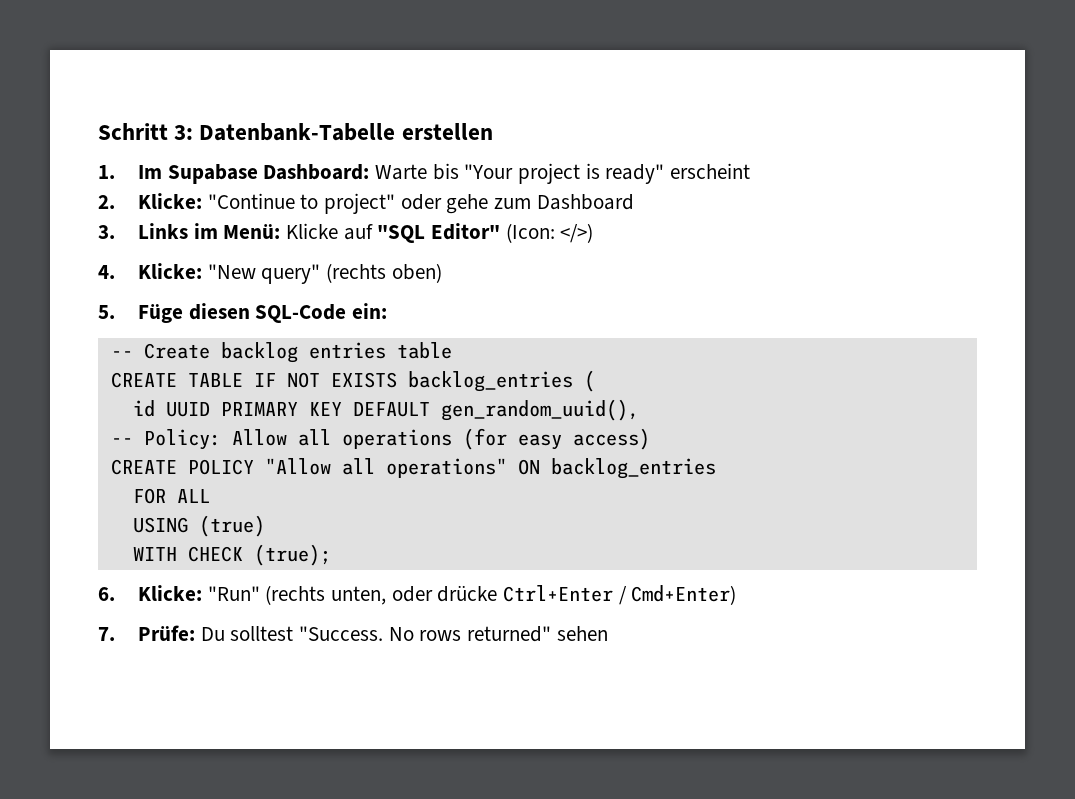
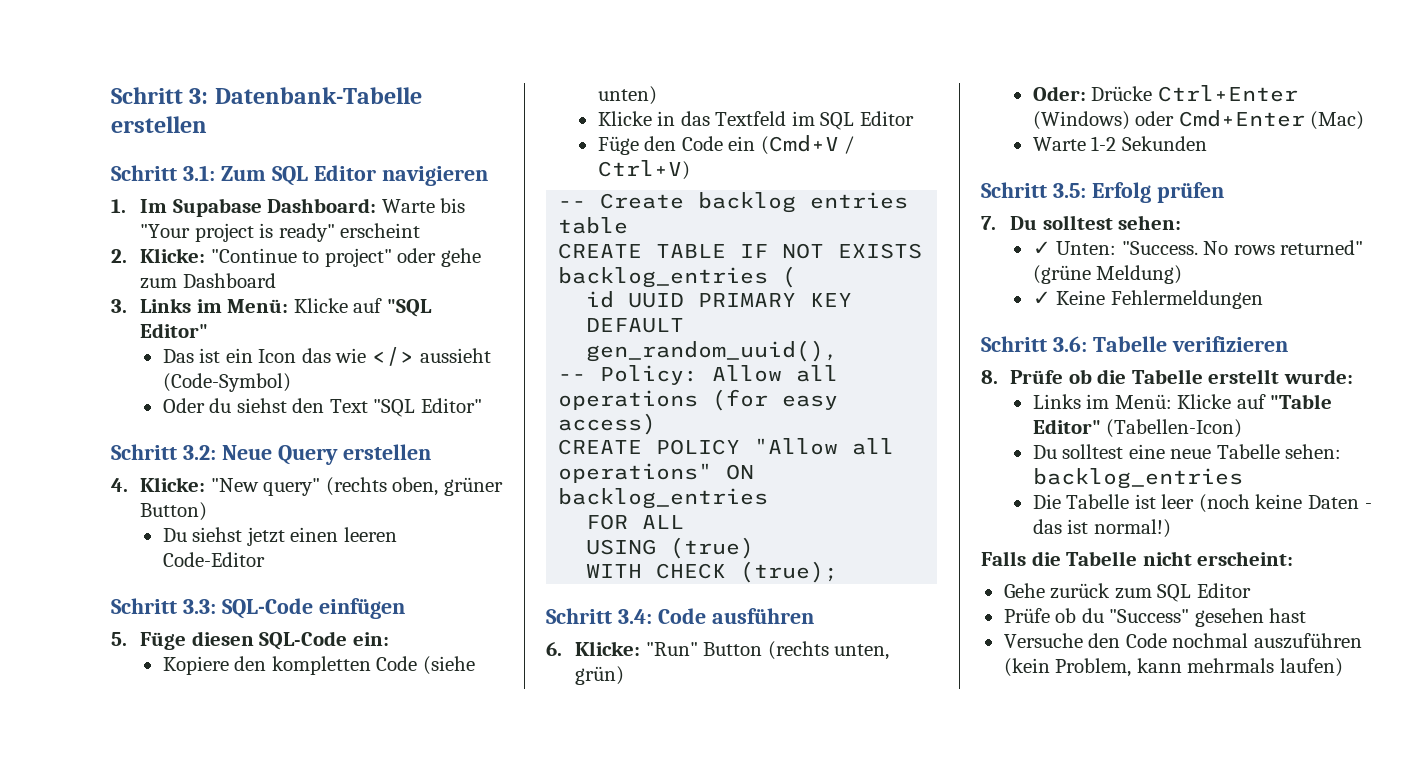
(493, 131) none -> [111,165,488,186] // Schritt 3.1: Zum SQL Editor navigieren
[505,223,594,243] (Icon: </>) -> [162,347,491,366] [162,373,291,392] [162,398,482,417] [111,444,431,465] // Das ist ein Icon das wie </> aussieht (Code-Symbol) // Oder du siehst den Text "SQL Editor" // Schritt 3.2: Neue Query erstellen
[391,263,442,283] oben) -> [392,477,503,496] [140,502,208,521] [162,527,397,546] [162,552,265,567] [111,598,405,619] oben, grüner Button) // Du siehst jetzt einen leeren Code-Editor // Schritt 3.3: SQL-Code einfügen
(387, 311) none -> [162,656,475,675] [597,86,657,105] [597,111,914,130] [597,135,855,155] [597,160,690,180] // Kopiere den kompletten Code (siehe unten) // Klicke in das Textfeld im SQL Editor // Füge den Code ein (Cmd+V / Ctrl+V)
(331, 555) none -> [546,608,814,624] // Schritt 3.4: Code ausführen
(260, 593) none -> [703,642,763,656] Button
[391,585,737,605] oder drücke Ctrl+Enter / Cmd+Enter) -> [575,666,625,685] [1032,85,1298,102] [1032,110,1365,130] [1032,136,1207,151] [981,182,1224,203] grün) // Oder: Drücke Ctrl+Enter (Windows) oder Cmd+Enter (Mac) // Warte 1-2 Sekunden // Schritt 3.5: Erfolg prüfen
[137,625,294,641] Prüfe: Du solltest -> [1010,215,1182,230] [1032,241,1117,255] Du solltest sehen: // ✓ Unten:
[556,626,608,641] sehen -> [1032,265,1183,284] [1032,290,1263,309] [981,336,1288,352] [981,369,1353,384] [1032,394,1333,409] [1032,419,1243,438] [1032,444,1342,459] [1032,468,1243,489] [1032,494,1372,513] [1032,519,1171,538] [981,551,1294,566] [1003,583,1251,602] [1003,608,1307,627] [1003,633,1362,649] [1003,658,1343,677] (grüne Meldung) // ✓ Keine Fehlermeldungen // Schritt 3.6: Tabelle verifizieren // 8. Prüfe ob die Tabelle erstellt wurde: // Links im Menü: Klicke auf "Table Editor" (Tabellen-Icon) // Du solltest eine neue Tabelle sehen: backlog_entries // Die Tabelle ist leer (noch keine Daten - das ist normal!) // Falls die Tabelle nicht erscheint: // Gehe zurück zum SQL Editor // Prüfe ob du "Success" gesehen hast // Versuche den Code nochmal auszuführen (kein Problem, kann mehrmals laufen)

